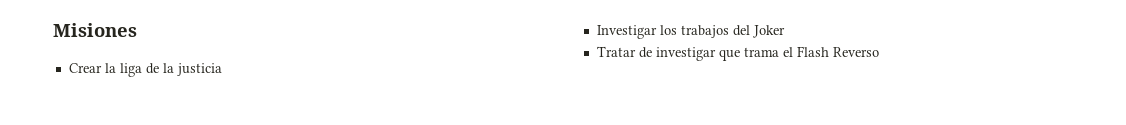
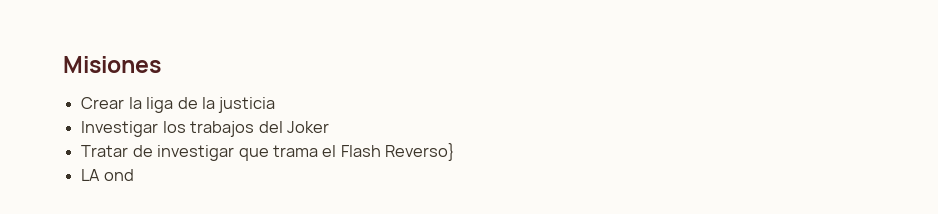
[832,47,879,57] Reverso -> [385,143,456,161] [81,169,134,181] Reverso} // LA ond

